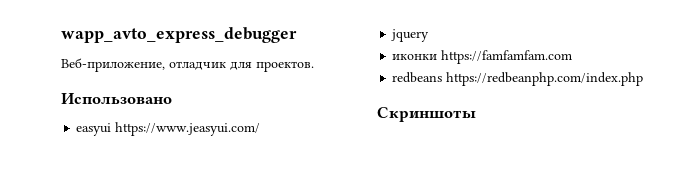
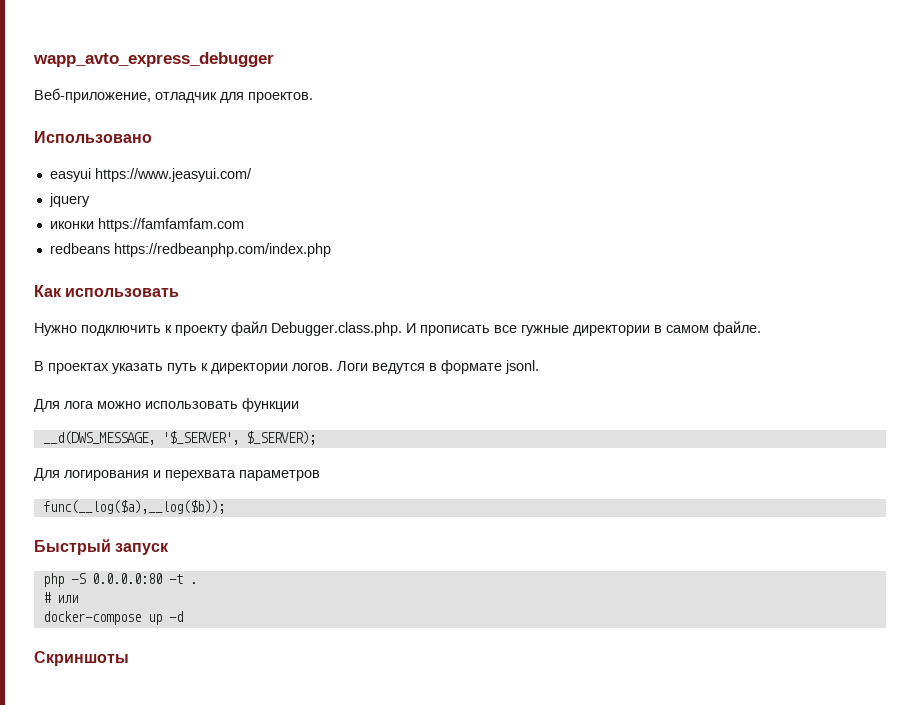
(644, 79) none -> [34,285,180,297] [34,321,761,336] [34,360,539,374] [34,398,299,412] [42,431,316,445] [34,468,320,481] [42,500,225,514] [34,539,170,555] [42,573,197,587] [42,592,78,603] [42,611,183,625] // Как использовать // Нужно подключить к проекту файл Debugger.class.php. И прописать все гужные директории в самом файле. // В проектах указать путь к директории логов. Логи ведутся в формате jsonl. // Для лога можно использовать функции // __d(DWS_MESSAGE, '$_SERVER', $_SERVER); // Для логирования и перехвата параметров // func(__log($a),__log($b)); // Быстрый запуск // php -S 0.0.0.0:80 -t . // # или // docker-compose up -d

